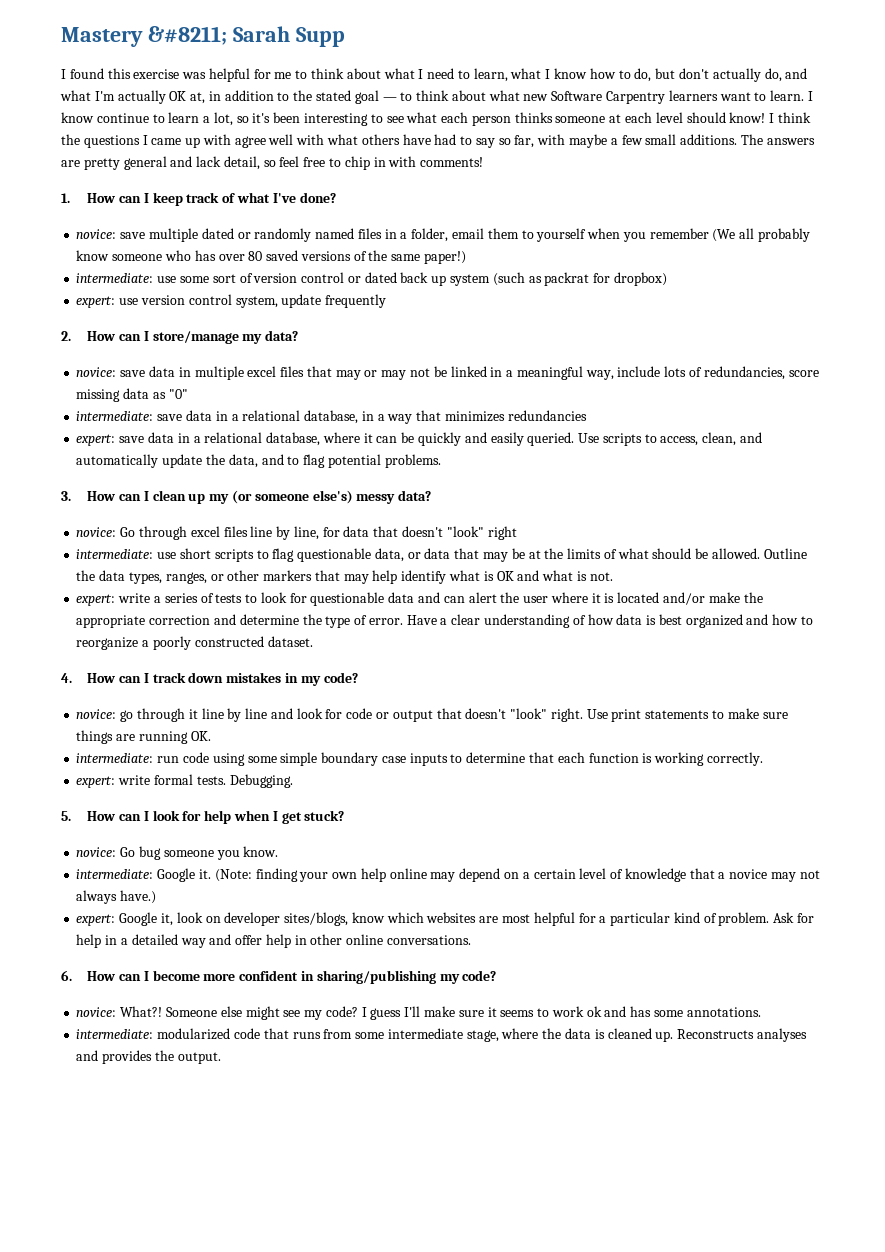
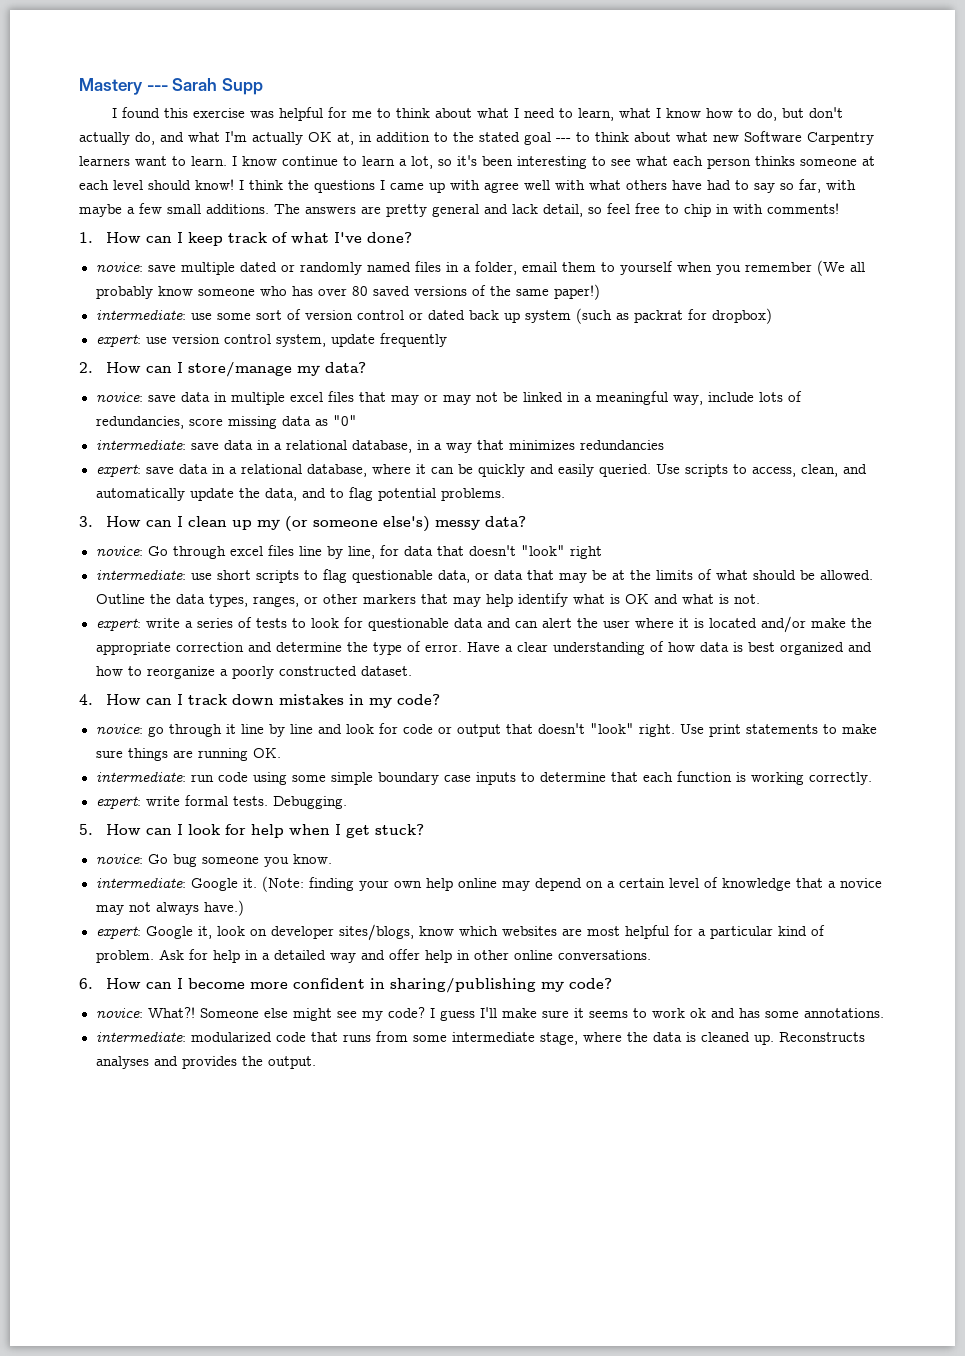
[147,26,227,45] &#8211; -> [146,85,168,91] ---
[382,97,397,101] — -> [556,138,571,142] ---

